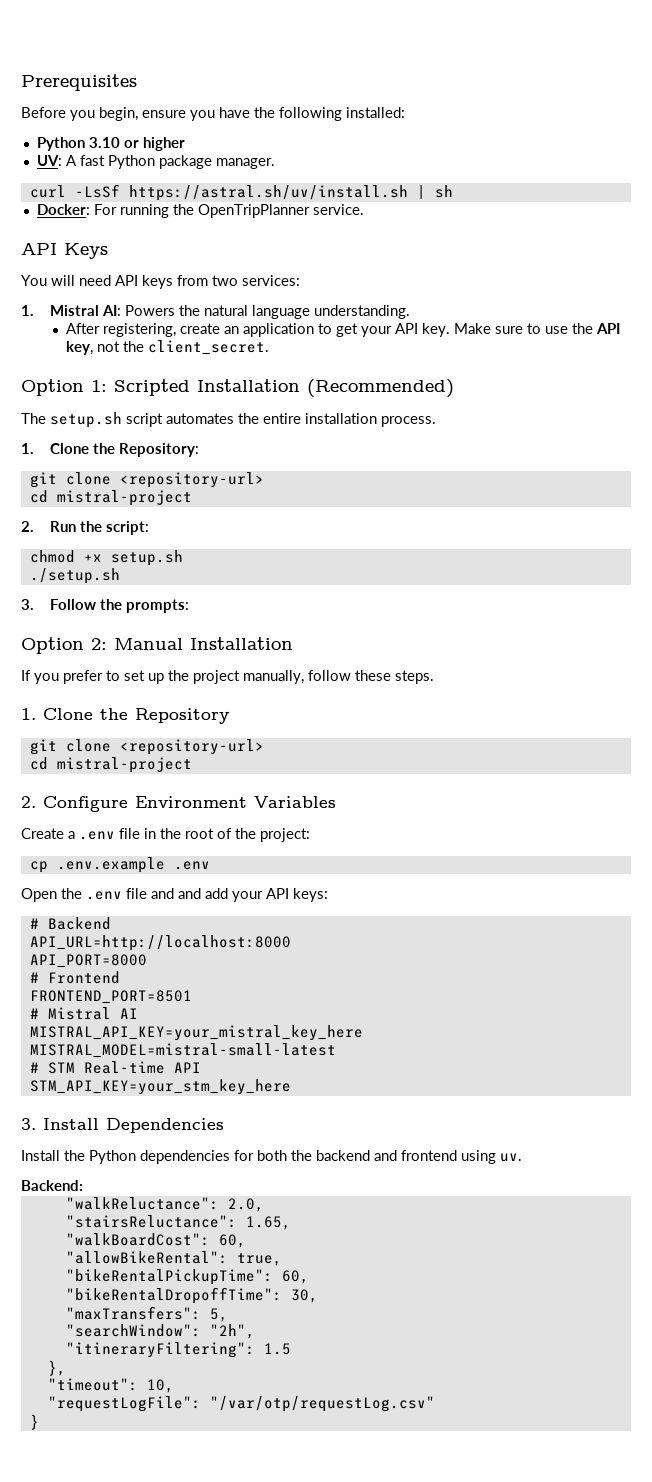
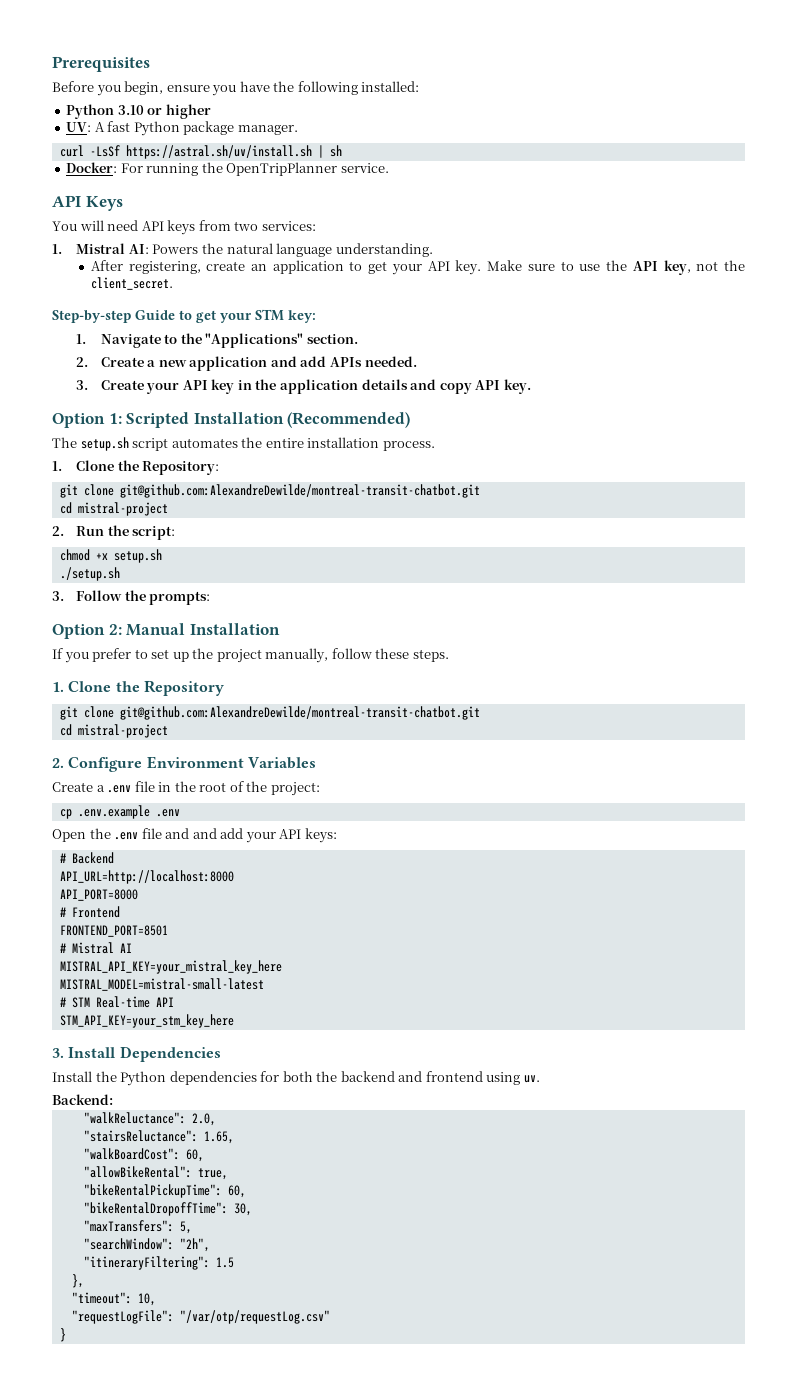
(269, 347) none -> [52,309,316,323] [76,333,358,348] [76,356,417,371] [76,379,531,394] // Step-by-step Guide to get your STM key: // 1. Navigate to the "Applications" section. // 2. Create a new application and add APIs needed. // 3. Create your API key in the application details and copy API key.
[119,472,264,488] <repository-url> -> [119,484,480,498] git@github.com:AlexandreDewilde/montreal-transit-chatbot.git
[119,739,264,755] <repository-url> -> [119,706,480,720] git@github.com:AlexandreDewilde/montreal-transit-chatbot.git

